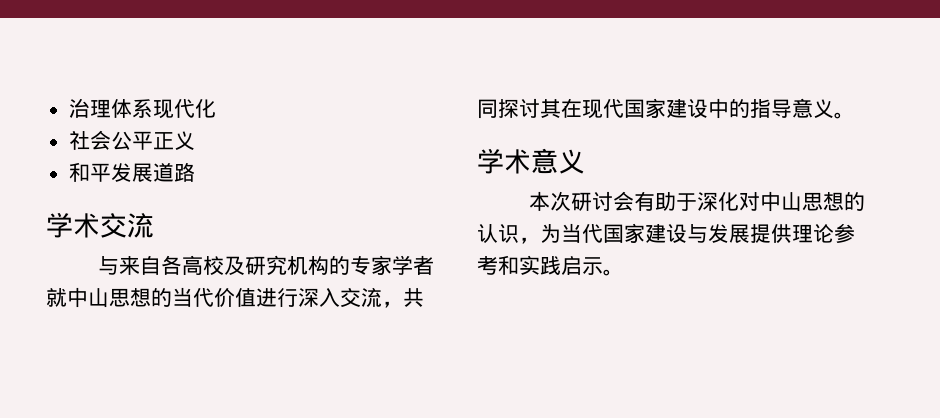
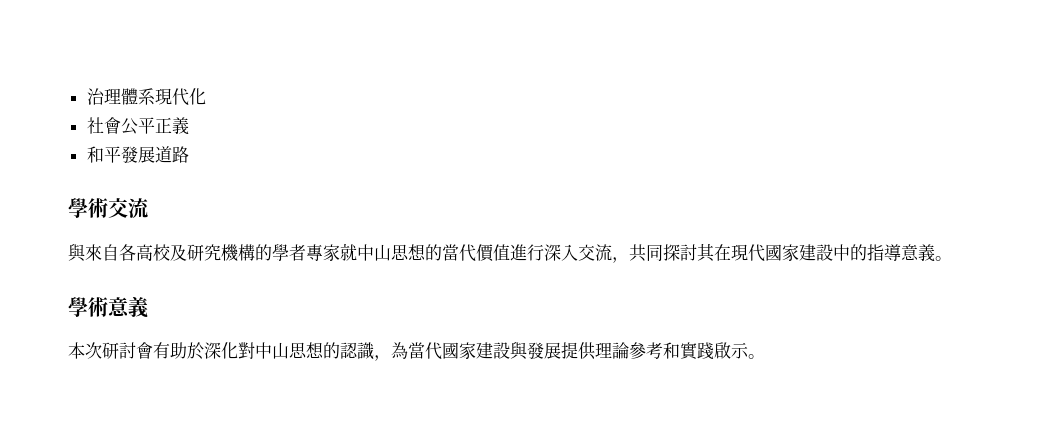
[111,99,175,119] 体系现 -> [120,88,172,105] 體系現
[90,130,196,150] 会公平正义 -> [103,117,189,135] 會公平正義
[111,163,133,182] 发 -> [120,146,138,163] 發
[46,212,100,238] 学术 -> [67,198,108,218] 學術
[98,256,141,275] 与来 -> [68,244,102,262] 與來
[287,255,435,275] 机构的专家学者 -> [221,244,340,262] 機構的學者專家
[172,287,277,307] 当代价值进 -> [442,244,527,262] 當代價值進
[519,98,834,119] 讨其在现代国家建设中的指导意义 -> [680,243,935,262] 討其在現代國家建設中的指導意義
[477,148,585,174] 学术意义 -> [67,296,148,318] 學術意義
[592,191,866,212] [477,223,855,244] [477,255,582,275] 讨会有助于深化对中山思想的认识，为当代国家建设与发展提供理论参考和实践启 -> [119,342,731,361] 討會有助於深化對中山思想的認識，為當代國家建設與發展提供理論參考和實踐啟

